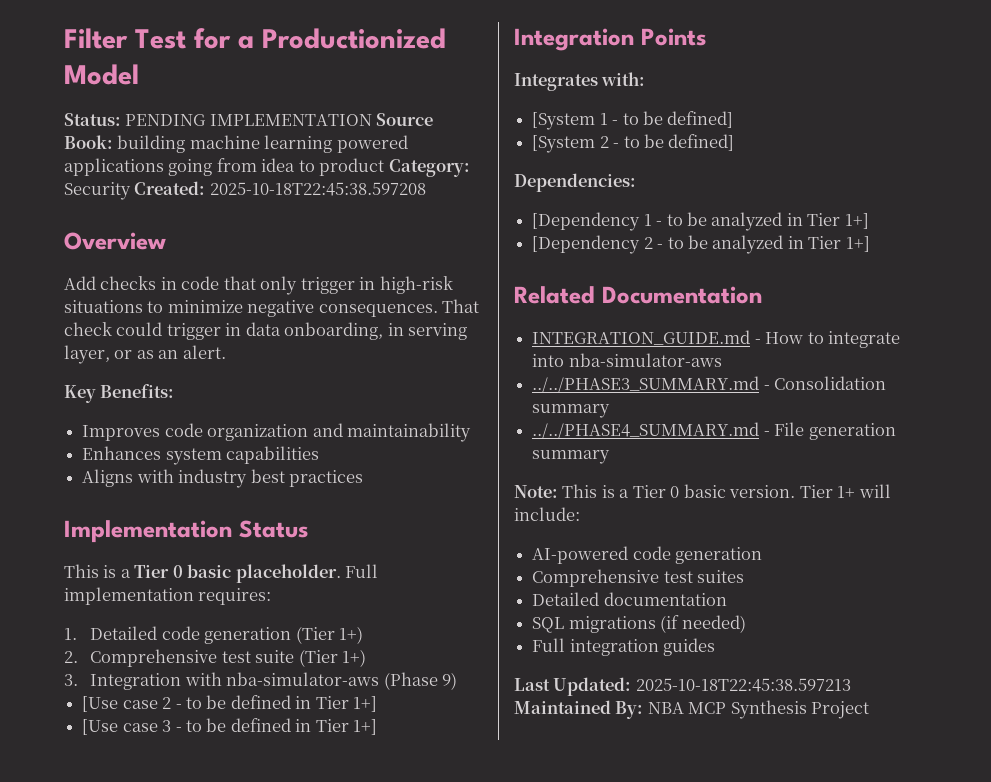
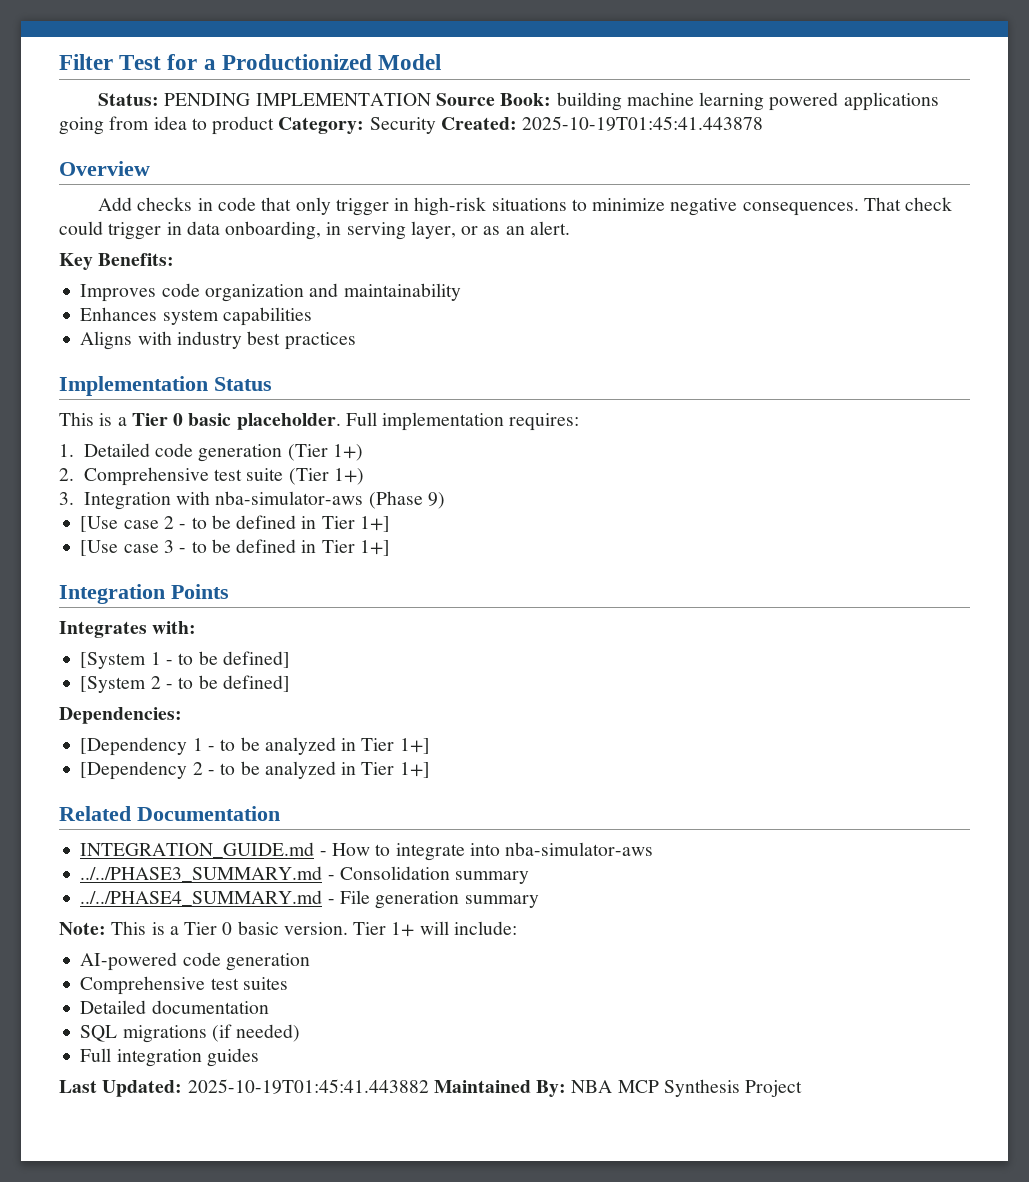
[209,182,426,196] 2025-10-18T22:45:38.597208 -> [522,116,764,131] 2025-10-19T01:45:41.443878
[635,678,851,692] 2025-10-18T22:45:38.597213 -> [187,1079,429,1094] 2025-10-19T01:45:41.443882

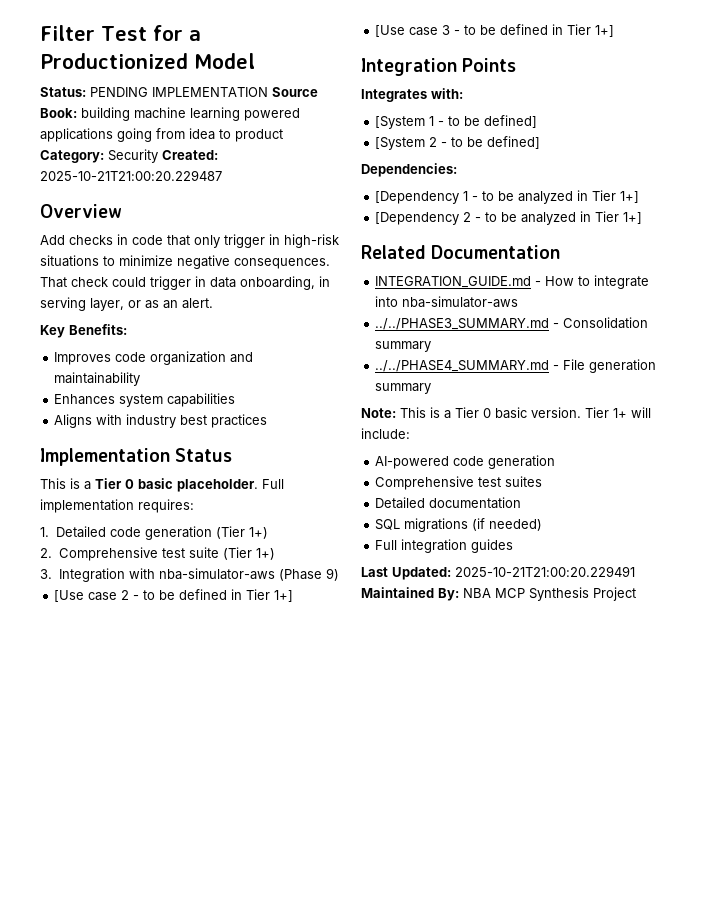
[522,116,764,131] 2025-10-19T01:45:41.443878 -> [40,170,222,181] 2025-10-21T21:00:20.229487
[187,1079,429,1094] 2025-10-19T01:45:41.443882 -> [455,566,635,577] 2025-10-21T21:00:20.229491

